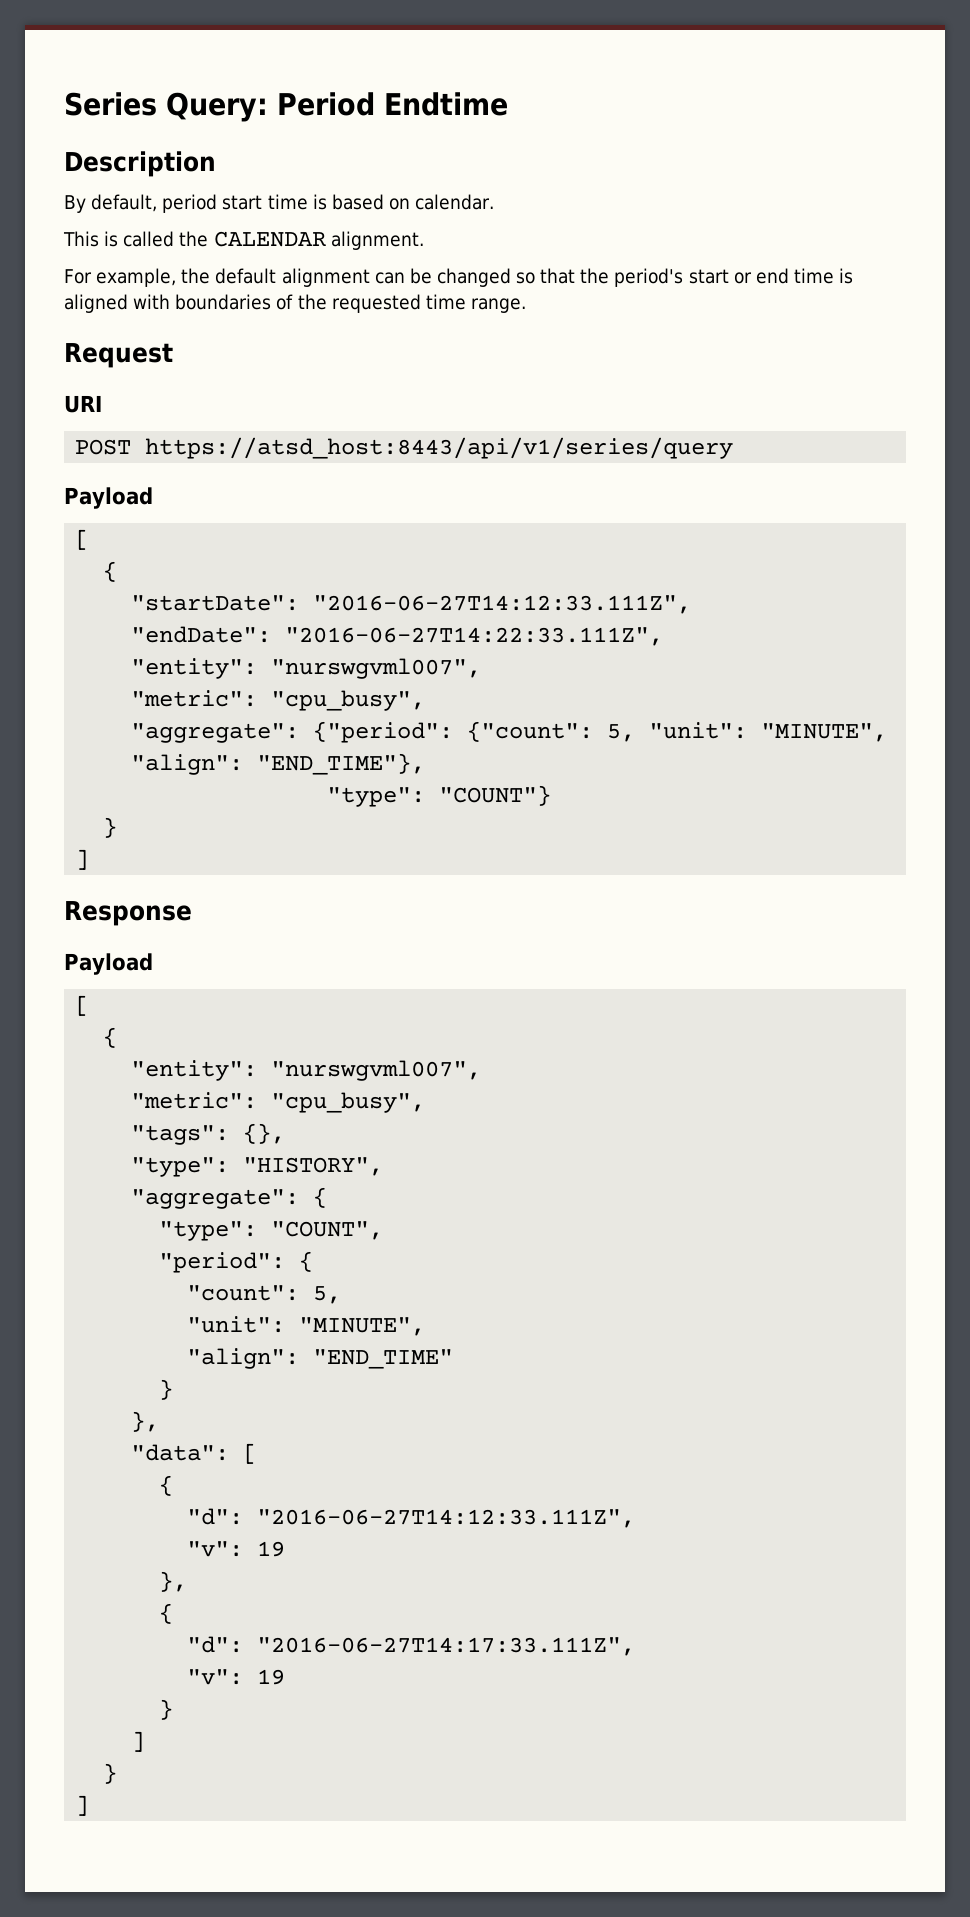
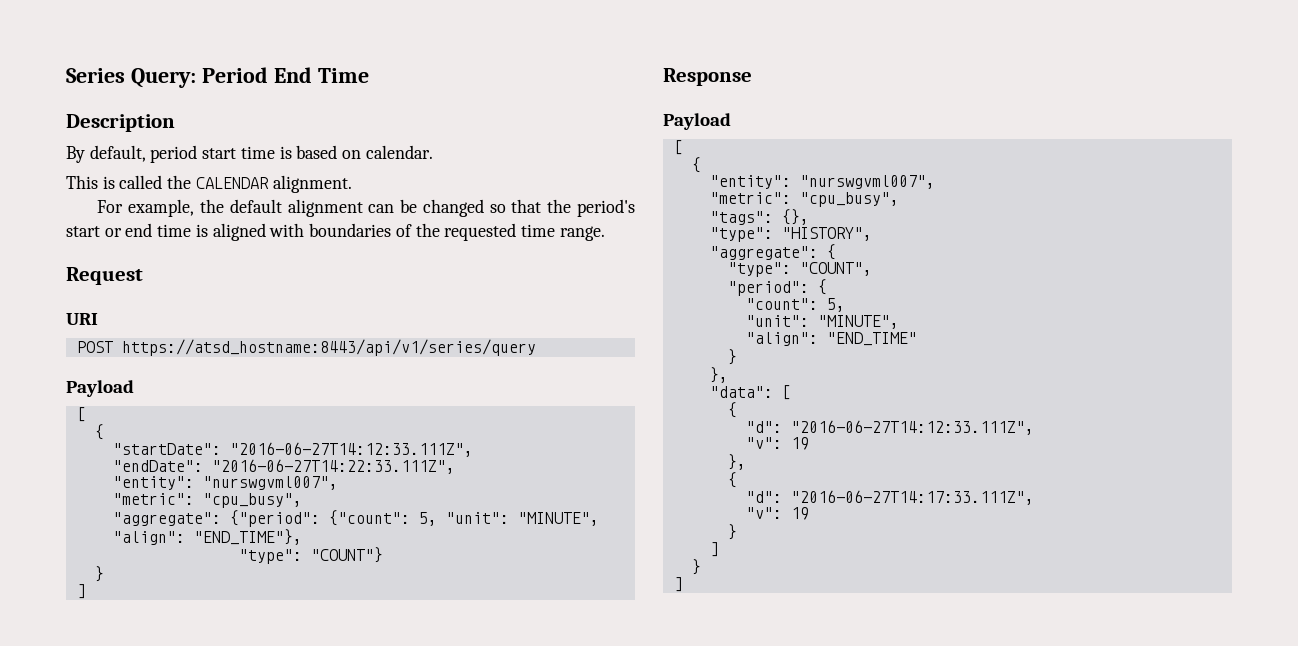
[384,92,508,116] Endtime -> [273,67,369,83] End Time
[145,437,734,459] https://atsd_host:8443/api/v1/series/query -> [121,339,536,356] https://atsd_hostname:8443/api/v1/series/query

